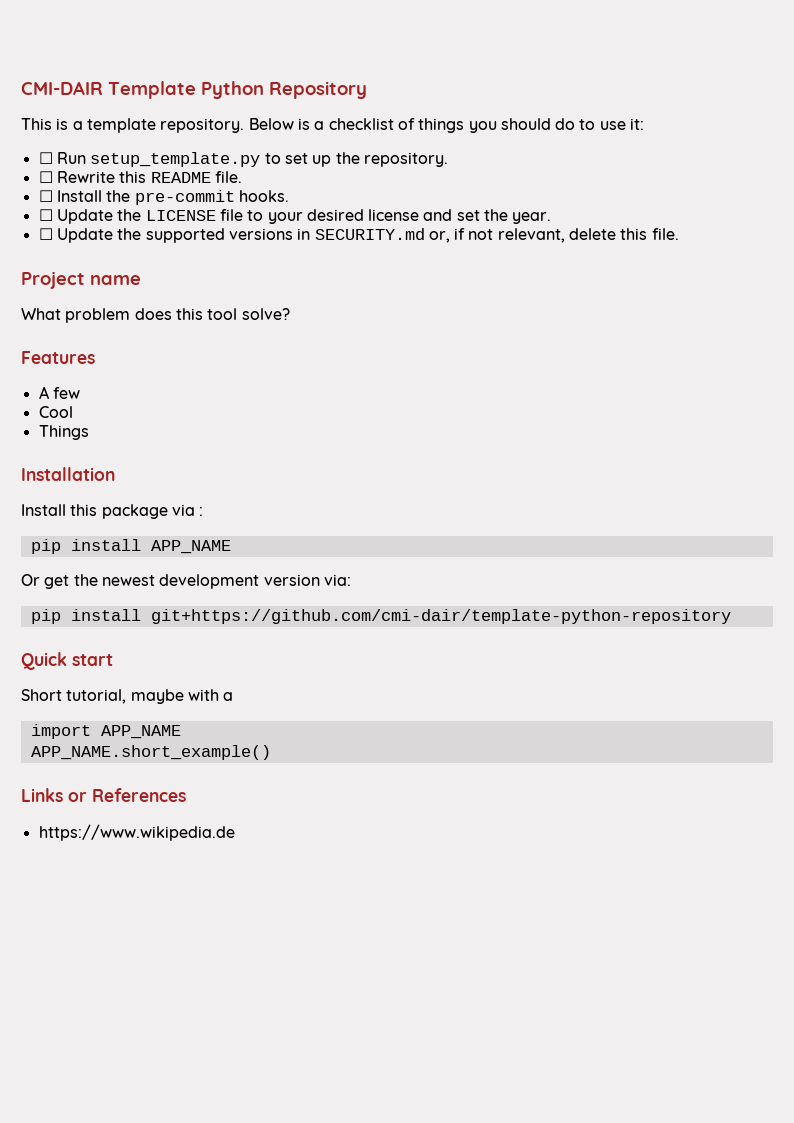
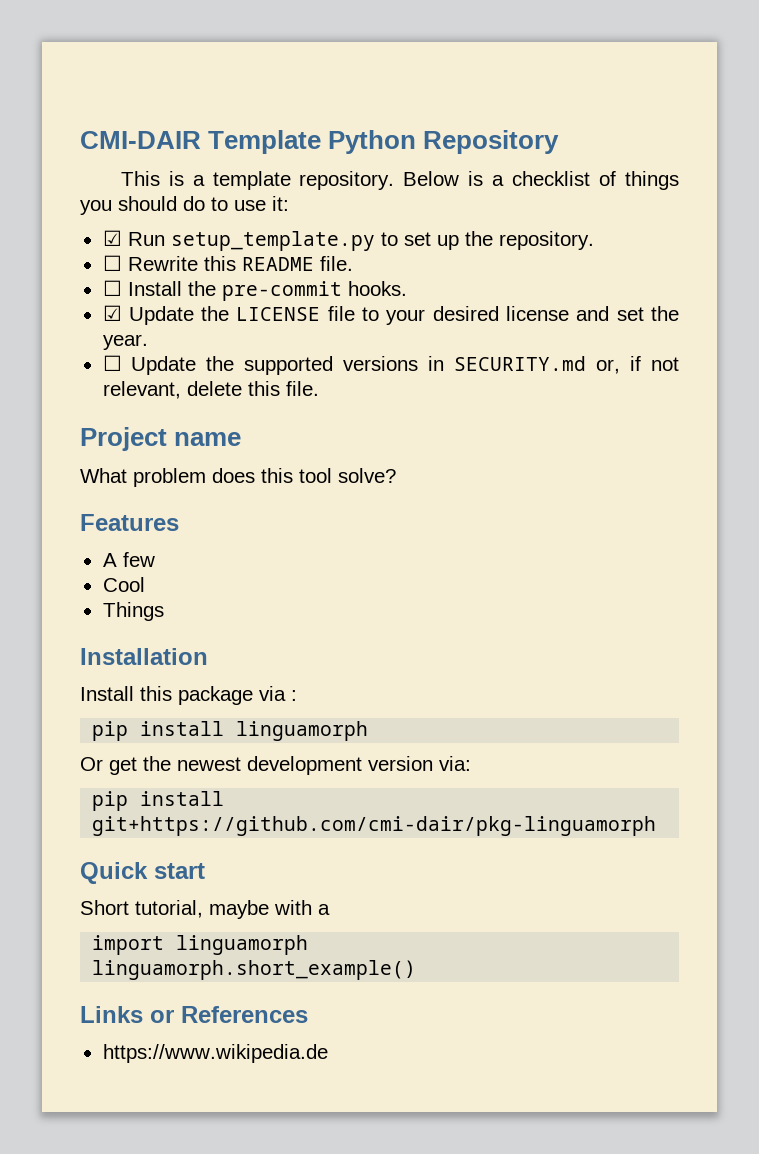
[38,152,53,164] ☐ -> [102,230,122,246] ☑
[38,209,53,221] ☐ -> [102,305,122,321] ☑
[150,540,231,554] APP_NAME -> [236,721,369,741] linguamorph
[150,609,731,624] git+https://github.com/cmi-dair/template-python-repository -> [92,816,657,836] git+https://github.com/cmi-dair/pkg-linguamorph
[100,725,181,739] [30,745,271,760] APP_NAME // APP_NAME.short_example() -> [176,935,309,955] [92,960,417,980] linguamorph // linguamorph.short_example()

